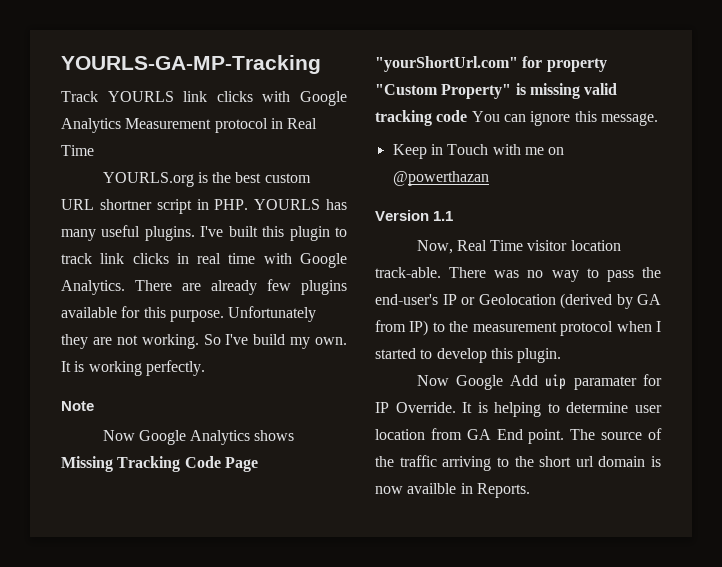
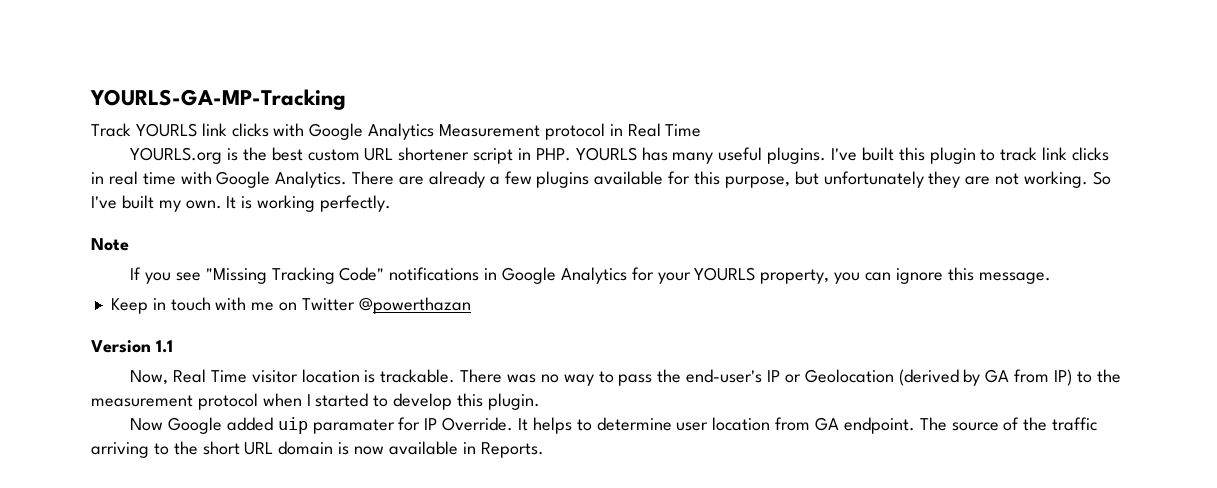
[99,199,152,210] shortner -> [398,147,470,161] shortener
(257, 287) none -> [489,176,500,185] a
[169,306,317,322] purpose. Unfortunately -> [724,171,924,188] purpose, but unfortunately
[253,334,286,345] build -> [121,195,154,209] built
[102,430,295,445] [61,456,258,472] [375,56,607,72] [375,83,618,99] [375,110,500,126] Now Google Analytics shows Missing Tracking Code Page "yourShortUrl.com" for property "Custom Property" is missing valid tracking code You -> [130,267,861,284] If you see "Missing Tracking Code" notifications in Google Analytics for your YOURLS property, you
[447,144,489,155] Touch -> [170,297,211,311] touch
(565, 151) none -> [301,298,355,311] Twitter
[375,267,441,278] track-able. -> [364,369,456,383] is trackable.
[510,375,539,386] Add -> [226,417,273,431] added
[477,402,542,417] is helping -> [532,417,572,434] helps
[496,429,565,444] End point. -> [843,417,915,434] endpoint.
[575,456,594,467] url -> [244,442,274,455] URL
[407,483,457,494] availble -> [388,441,458,455] available

